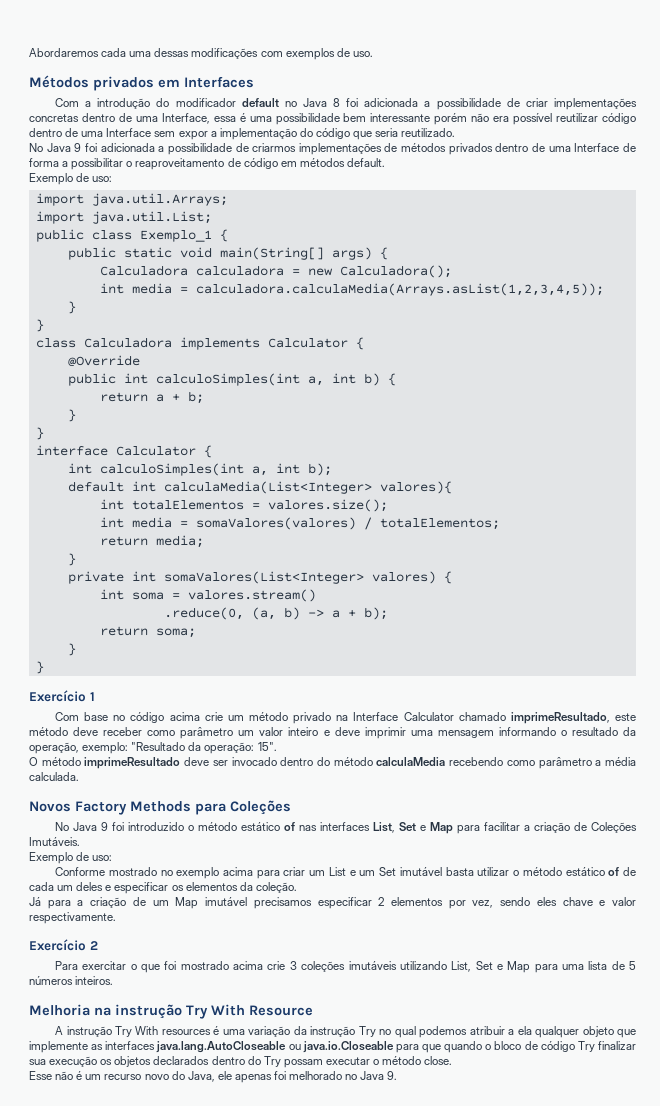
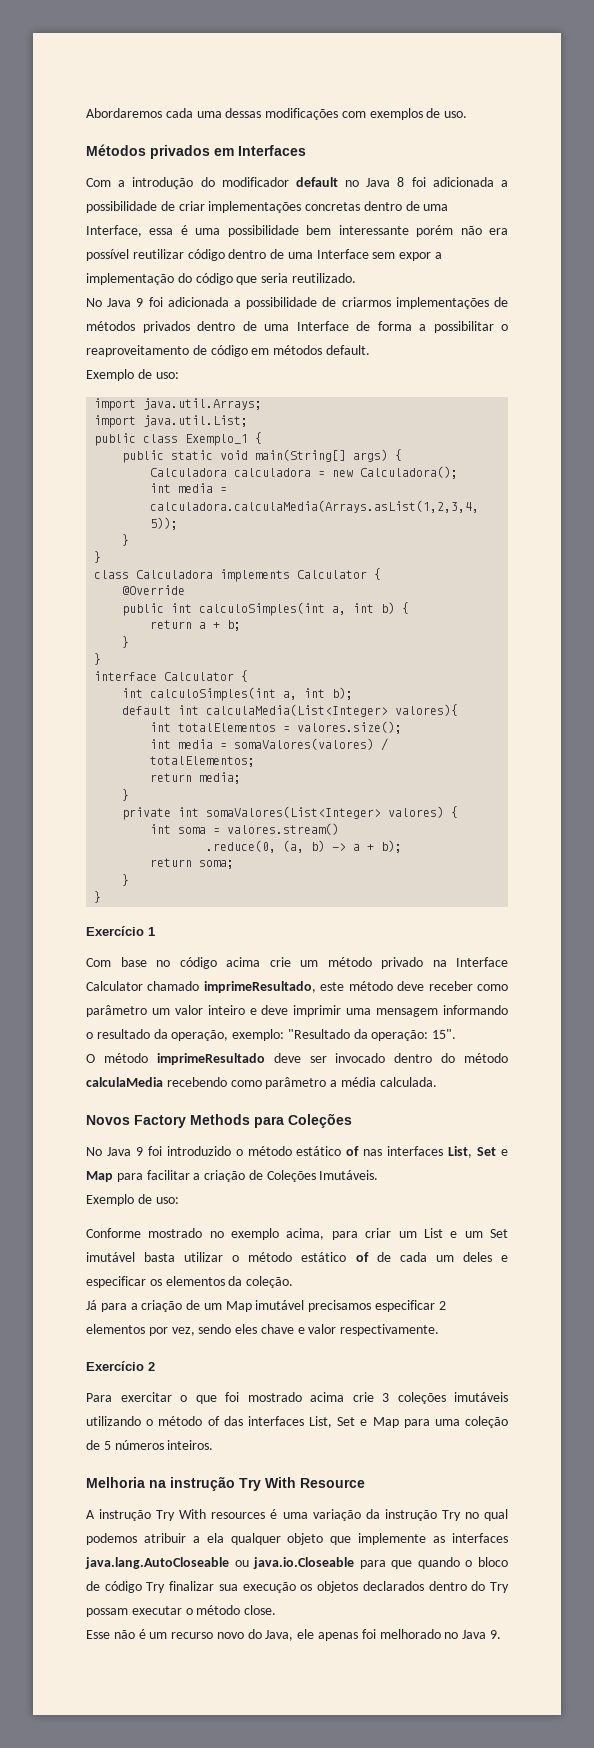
[222,867,253,876] acima -> [286,1228,325,1240] acima,
(447, 965) none -> [146,1416,304,1426] o método of das interfaces
[588,961,608,970] lista -> [465,1416,509,1428] coleção

